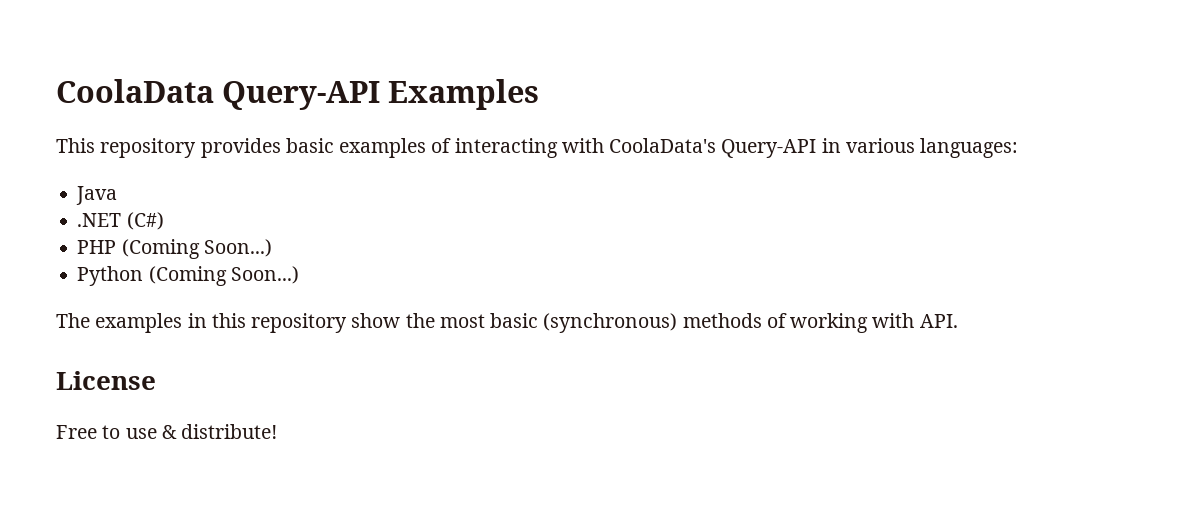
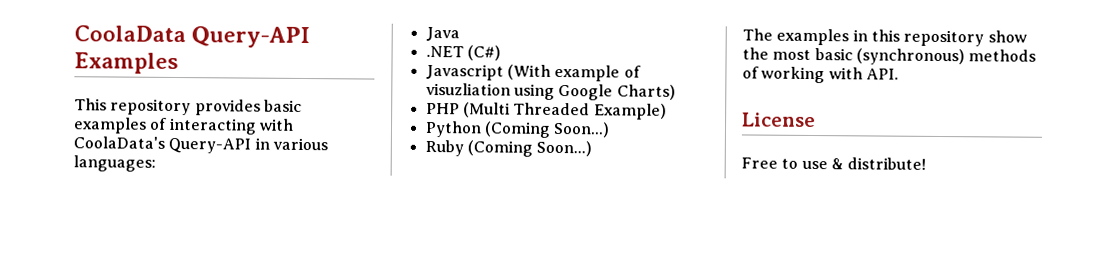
[77,239,272,259] [77,266,144,286] PHP (Coming Soon...) // Python -> [425,63,641,82] [425,82,676,101] [425,102,667,120] [424,120,611,138] [424,139,464,157] Javascript (With example of visuzliation using Google Charts) // PHP (Multi Threaded Example) // Python (Coming Soon...) // Ruby

